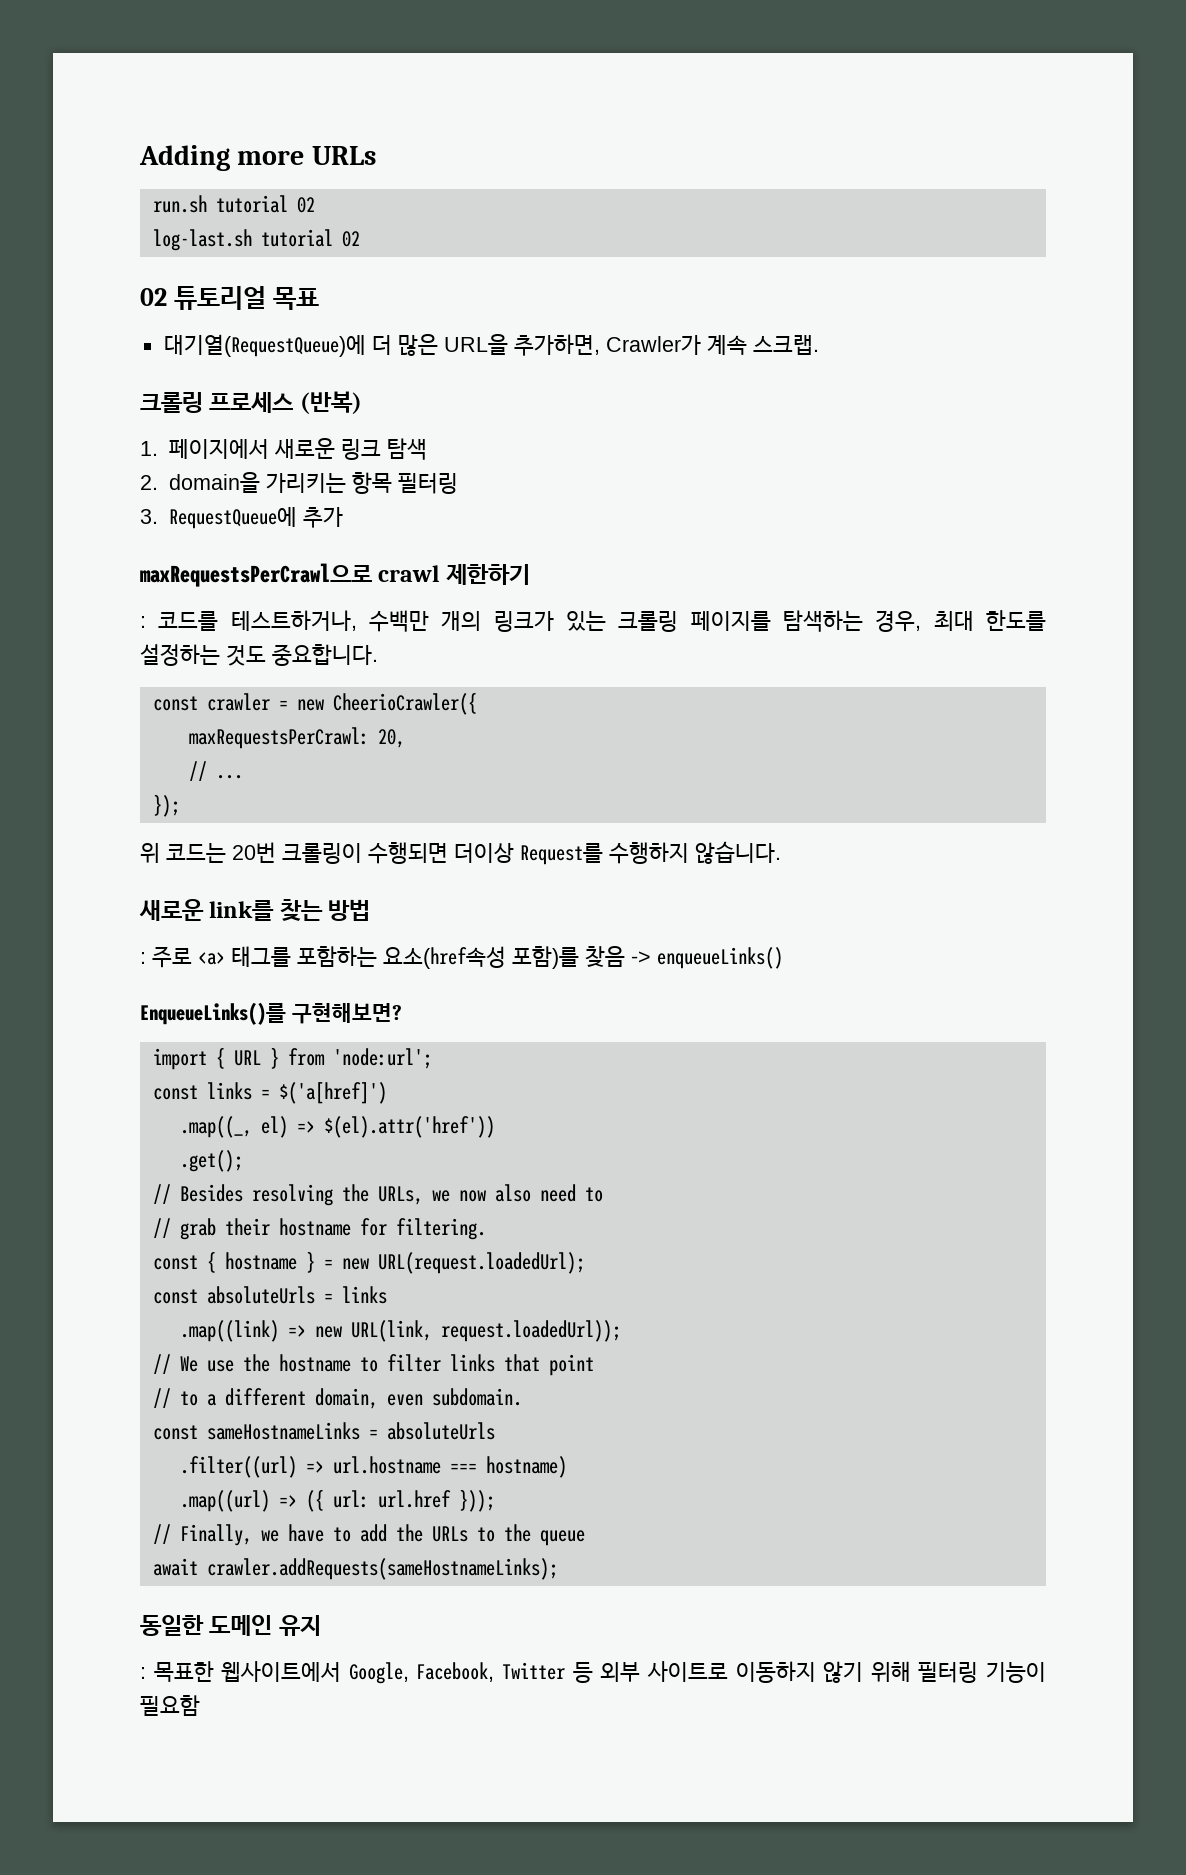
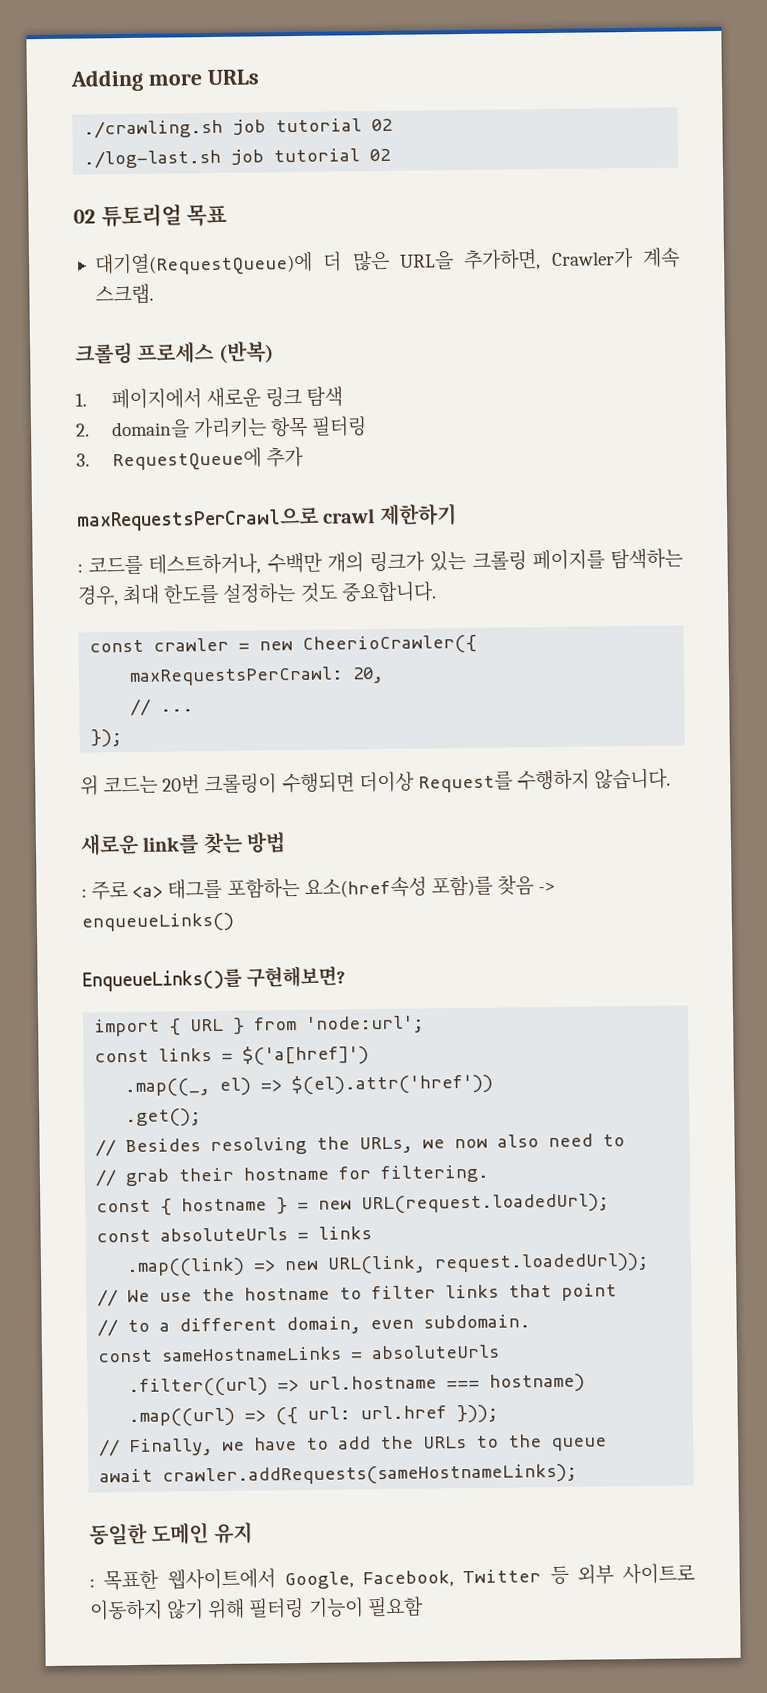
[152,195,315,213] [152,229,252,251] run.sh tutorial 02 // log-last.sh -> [83,118,393,139] [83,149,265,169] ./crawling.sh job tutorial 02 // ./log-last.sh job

